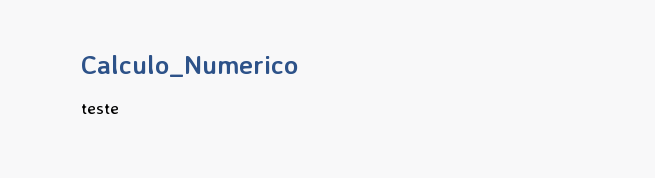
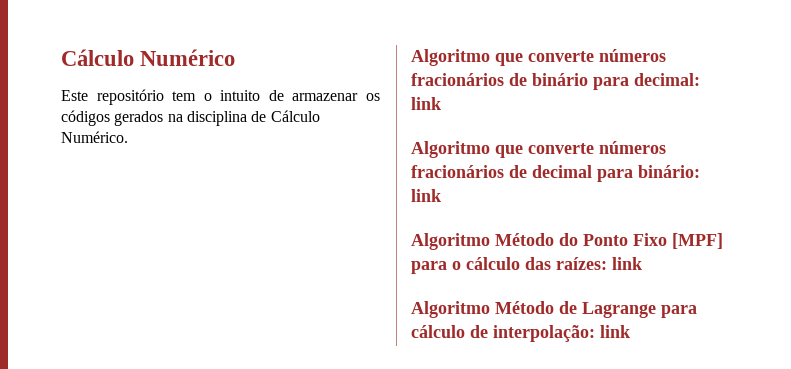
[81,55,298,77] [81,104,119,114] Calculo_Numerico // teste -> [61,49,236,66] [61,89,380,105] [61,110,320,126] [61,131,128,143] [411,49,666,66] [411,73,700,90] [411,97,441,110] [411,141,666,158] [411,165,700,182] [411,189,441,202] [411,233,723,250] [411,257,642,274] [411,301,697,318] [411,325,630,342] Cálculo Numérico // Este repositório tem o intuito de armazenar os códigos gerados na disciplina de Cálculo Numérico. // Algoritmo que converte números fracionários de binário para decimal: link // Algoritmo que converte números fracionários de decimal para binário: link // Algoritmo Método do Ponto Fixo [MPF] para o cálculo das raízes: link // Algoritmo Método de Lagrange para cálculo de interpolação: link

